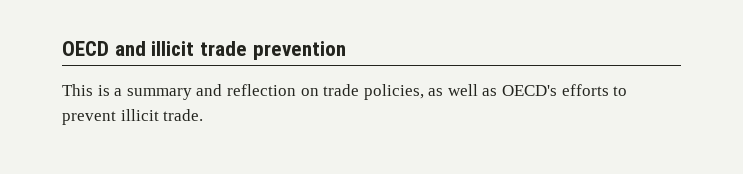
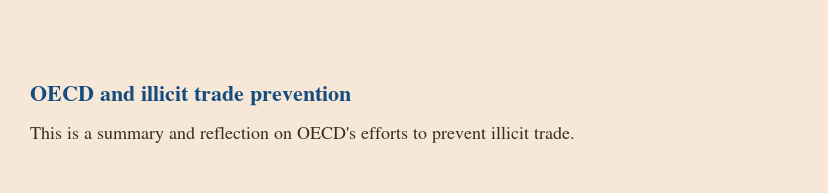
[323,84,498,100] trade policies, as well as -> (292, 135) none

